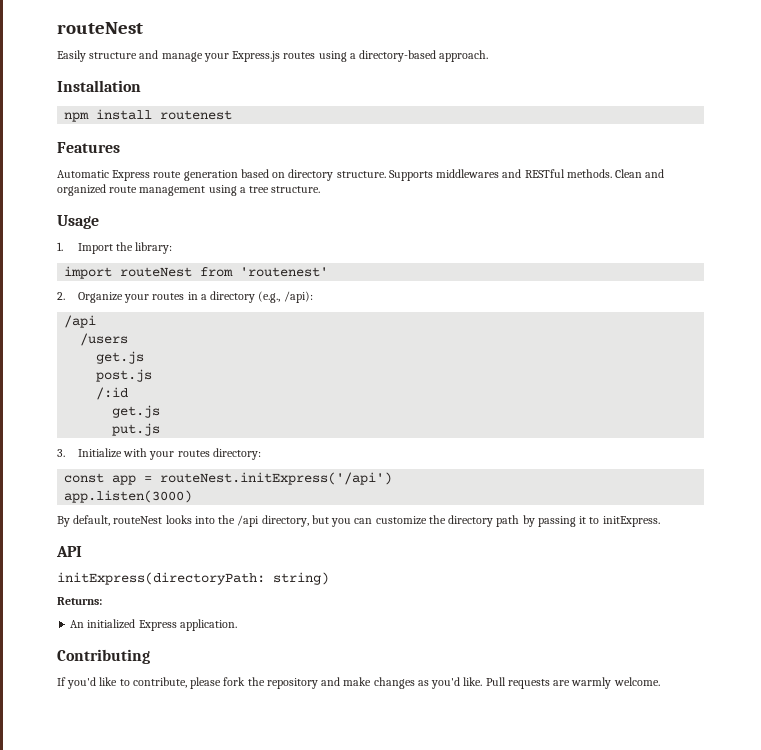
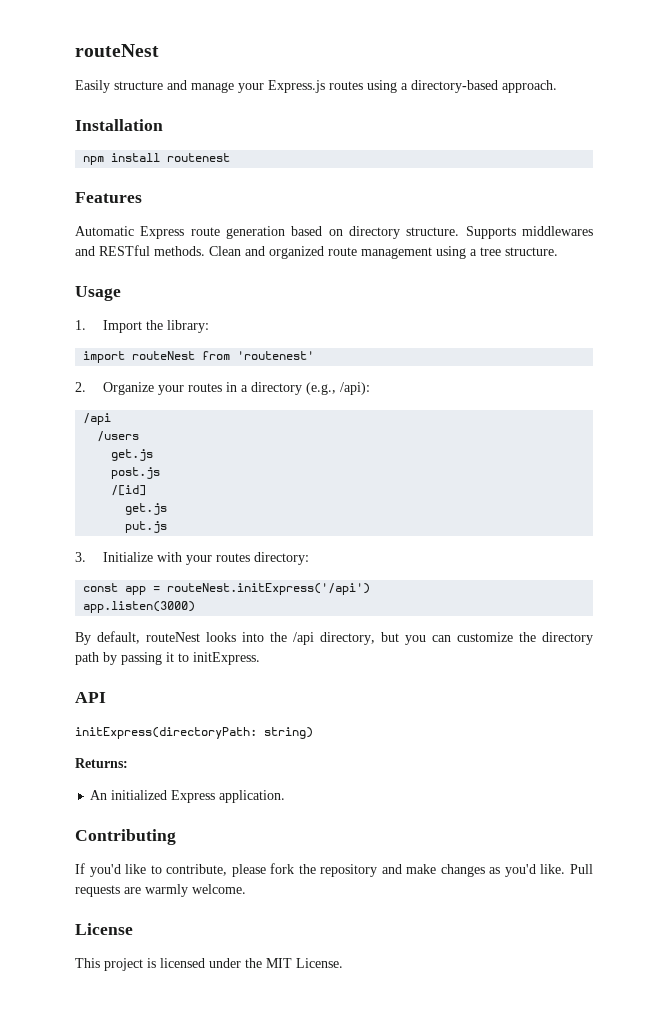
[96,387,129,400] /:id -> [111,485,147,496] /[id]
(660, 681) none -> [75,923,133,935] [75,958,343,971] // License // This project is licensed under the MIT License.

